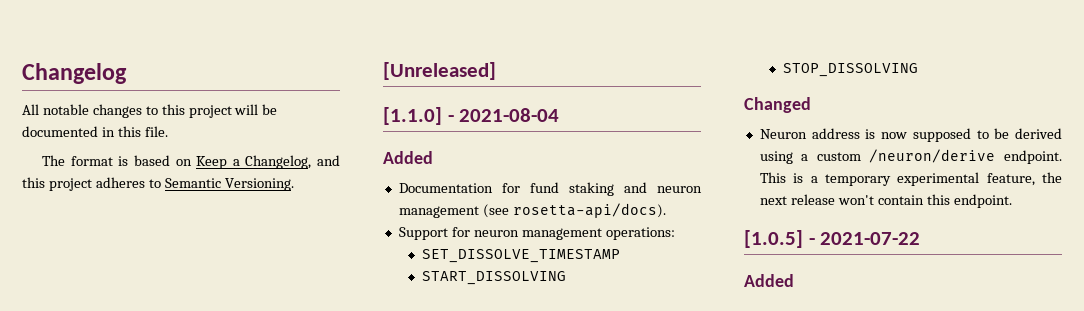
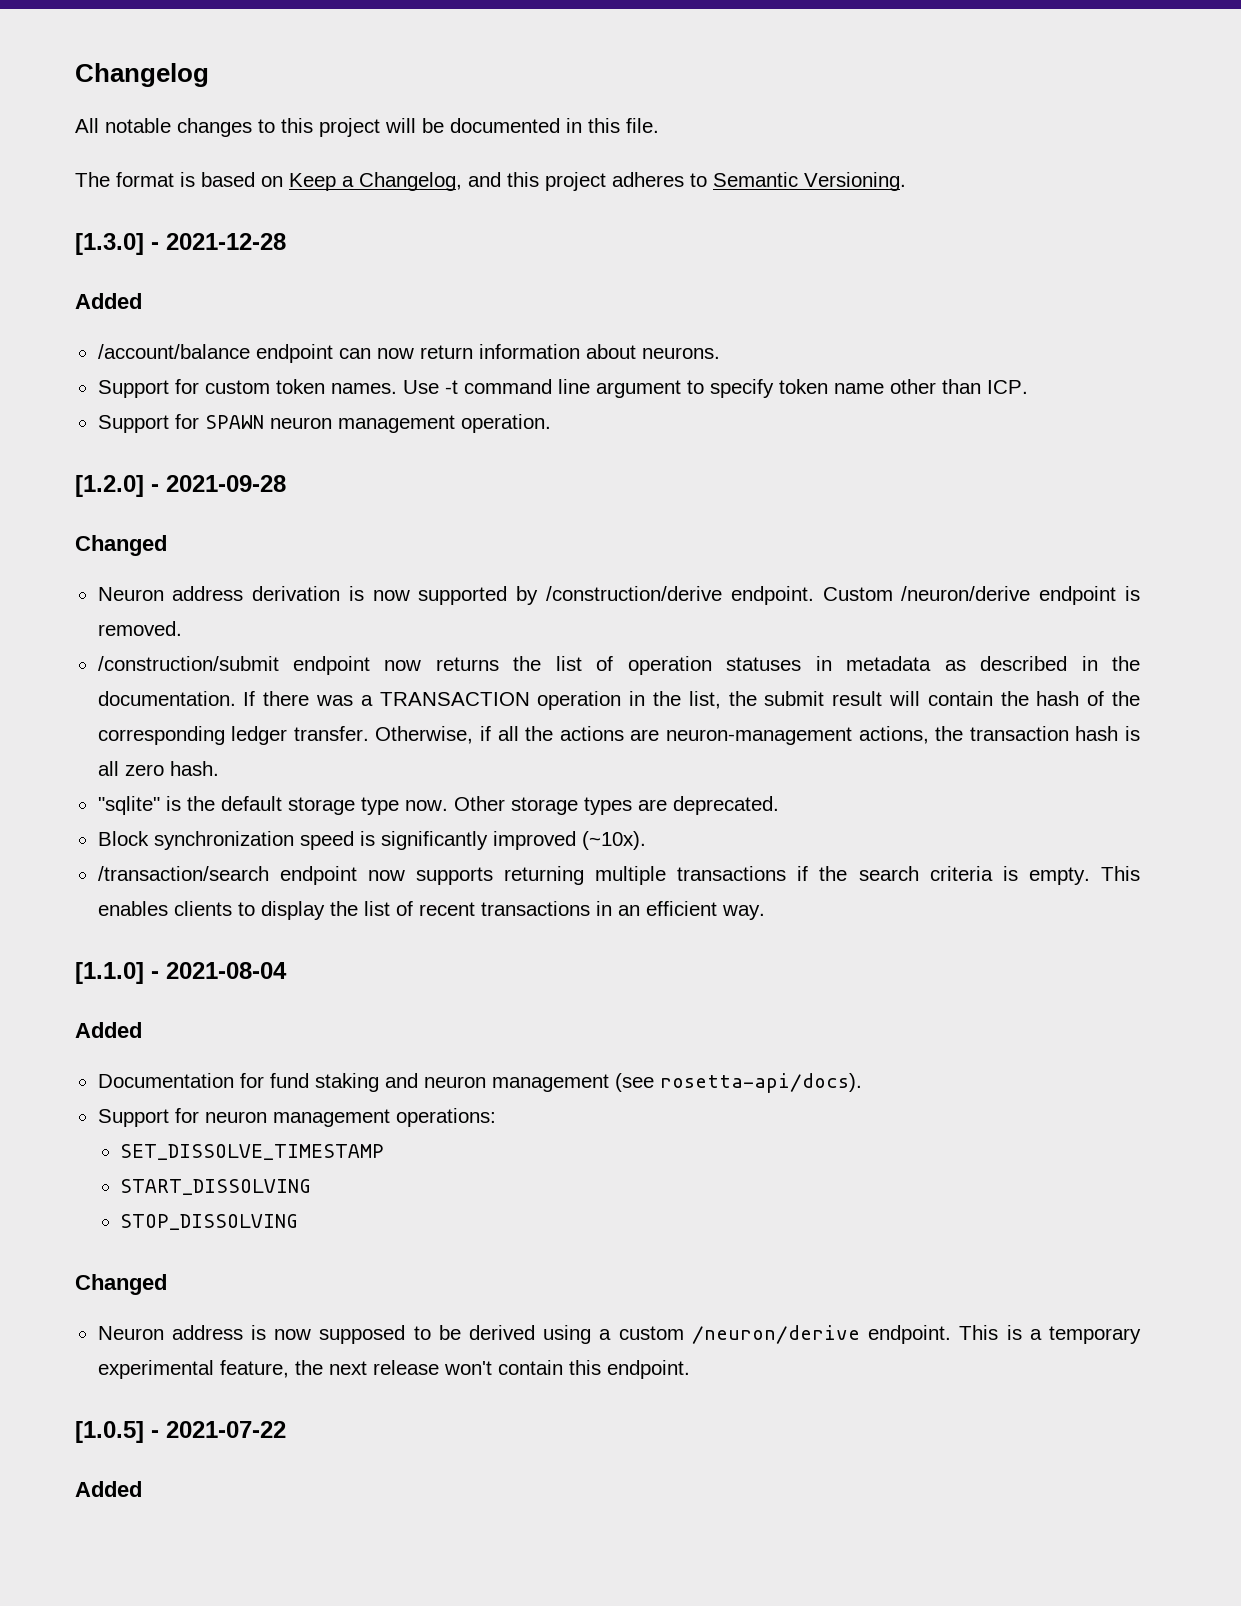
[383,62,496,80] [Unreleased] -> [75,233,286,255] [75,293,142,309] [97,344,720,363] [97,379,1028,398] [97,414,551,433] [75,475,286,497] [75,535,167,556] [97,586,1140,605] [97,621,182,636] [97,656,1140,675] [97,691,1141,710] [97,726,1140,745] [97,761,219,776] [97,796,779,815] [97,831,646,850] [97,866,1140,885] [97,901,765,920] [1.3.0] - 2021-12-28 // Added // /account/balance endpoint can now return information about neurons. // Support for custom token names. Use -t command line argument to specify token name other than ICP. // Support for SPAWN neuron management operation. // [1.2.0] - 2021-09-28 // Changed // Neuron address derivation is now supported by /construction/derive endpoint. Custom /neuron/derive endpoint is removed. // /construction/submit endpoint now returns the list of operation statuses in metadata as described in the documentation. If there was a TRANSACTION operation in the list, the submit result will contain the hash of the corresponding ledger transfer. Otherwise, if all the actions are neuron-management actions, the transaction hash is all zero hash. // "sqlite" is the default storage type now. Other storage types are deprecated. // Block synchronization speed is significantly improved (~10x). // /transaction/search endpoint now supports returning multiple transactions if the search criteria is empty. This enables clients to display the list of recent transactions in an efficient way.

